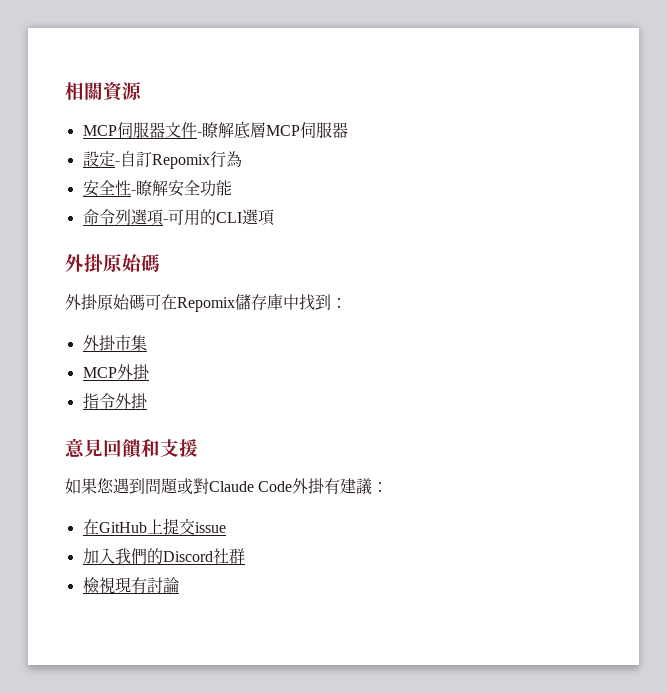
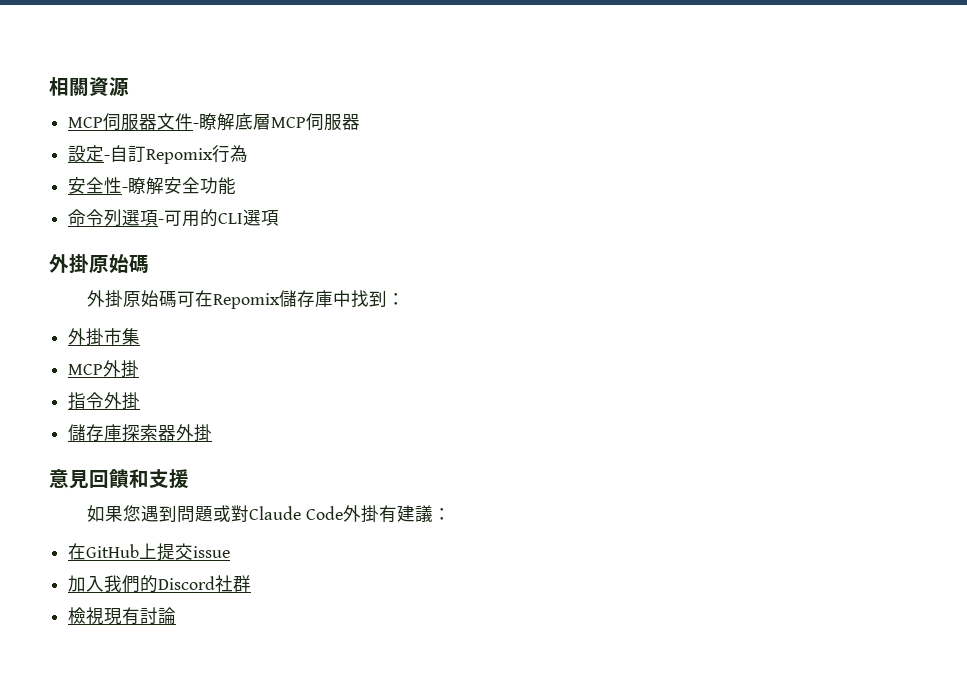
(148, 401) none -> [68,424,213,442] // 儲存庫探索器外掛

